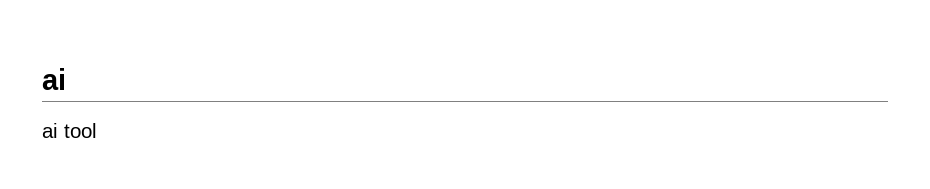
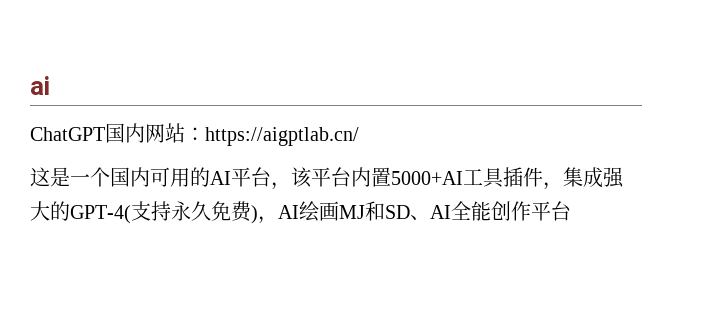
[42,123,97,138] ai tool -> [30,123,359,146] [30,167,624,190] [30,201,571,224] ChatGPT国内网站：https://aigptlab.cn/ // 这是一个国内可用的AI平台，该平台内置5000+AI工具插件，集成强大的GPT-4(支持永久免费)，AI绘画MJ和SD、AI全能创作平台

